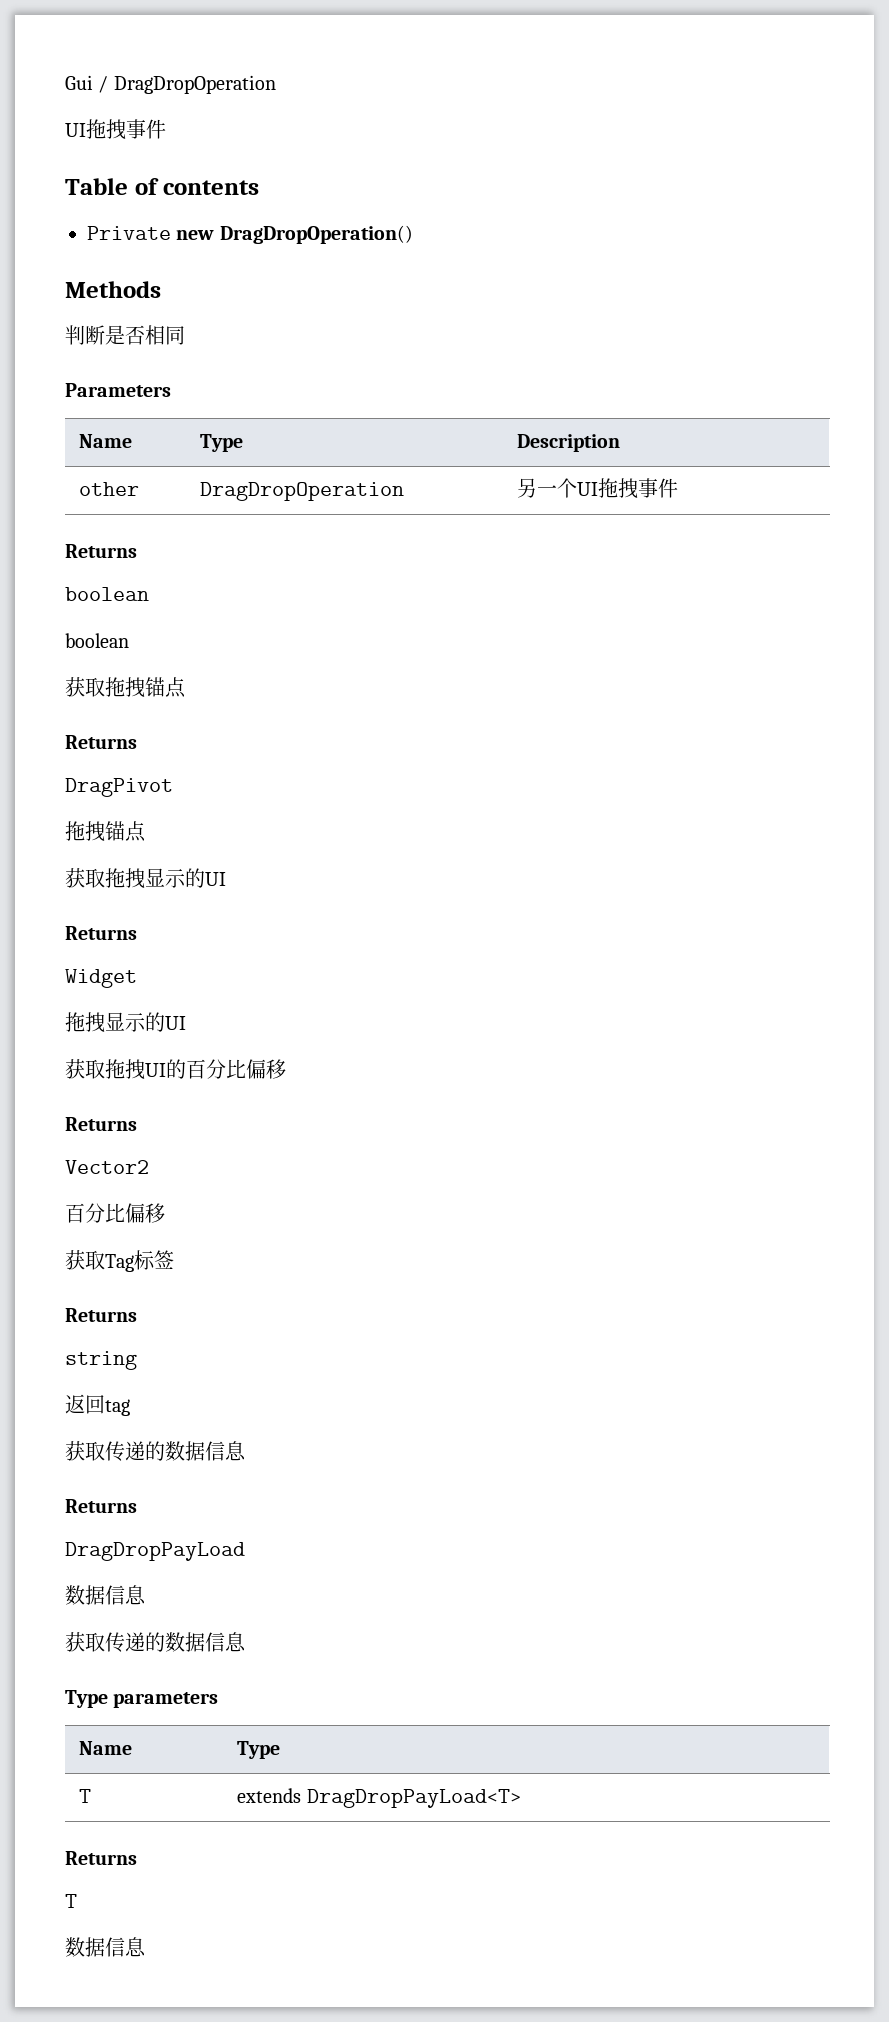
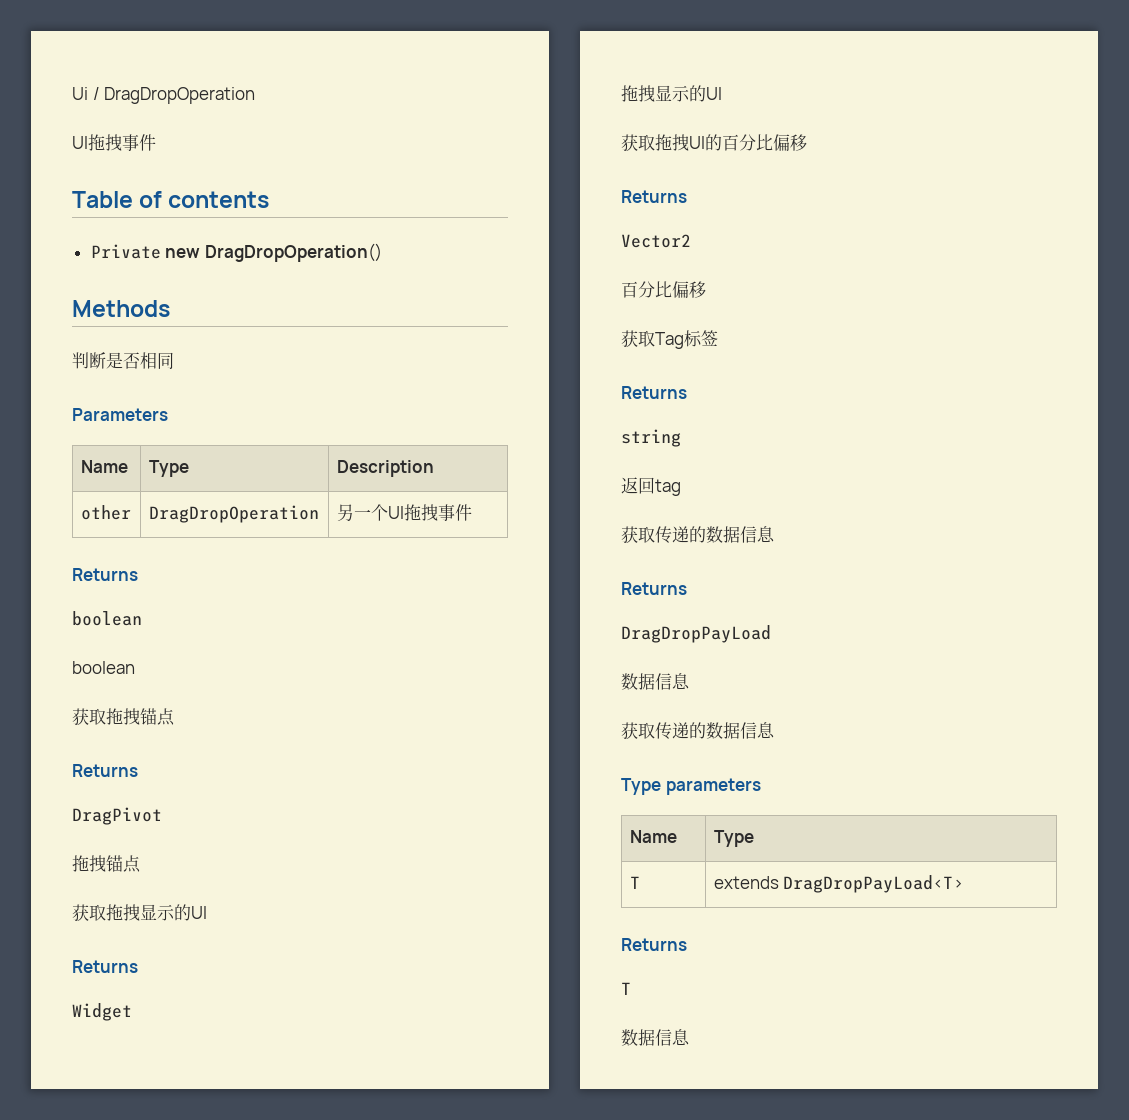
[65,75,93,90] Gui -> [72,87,88,100] Ui

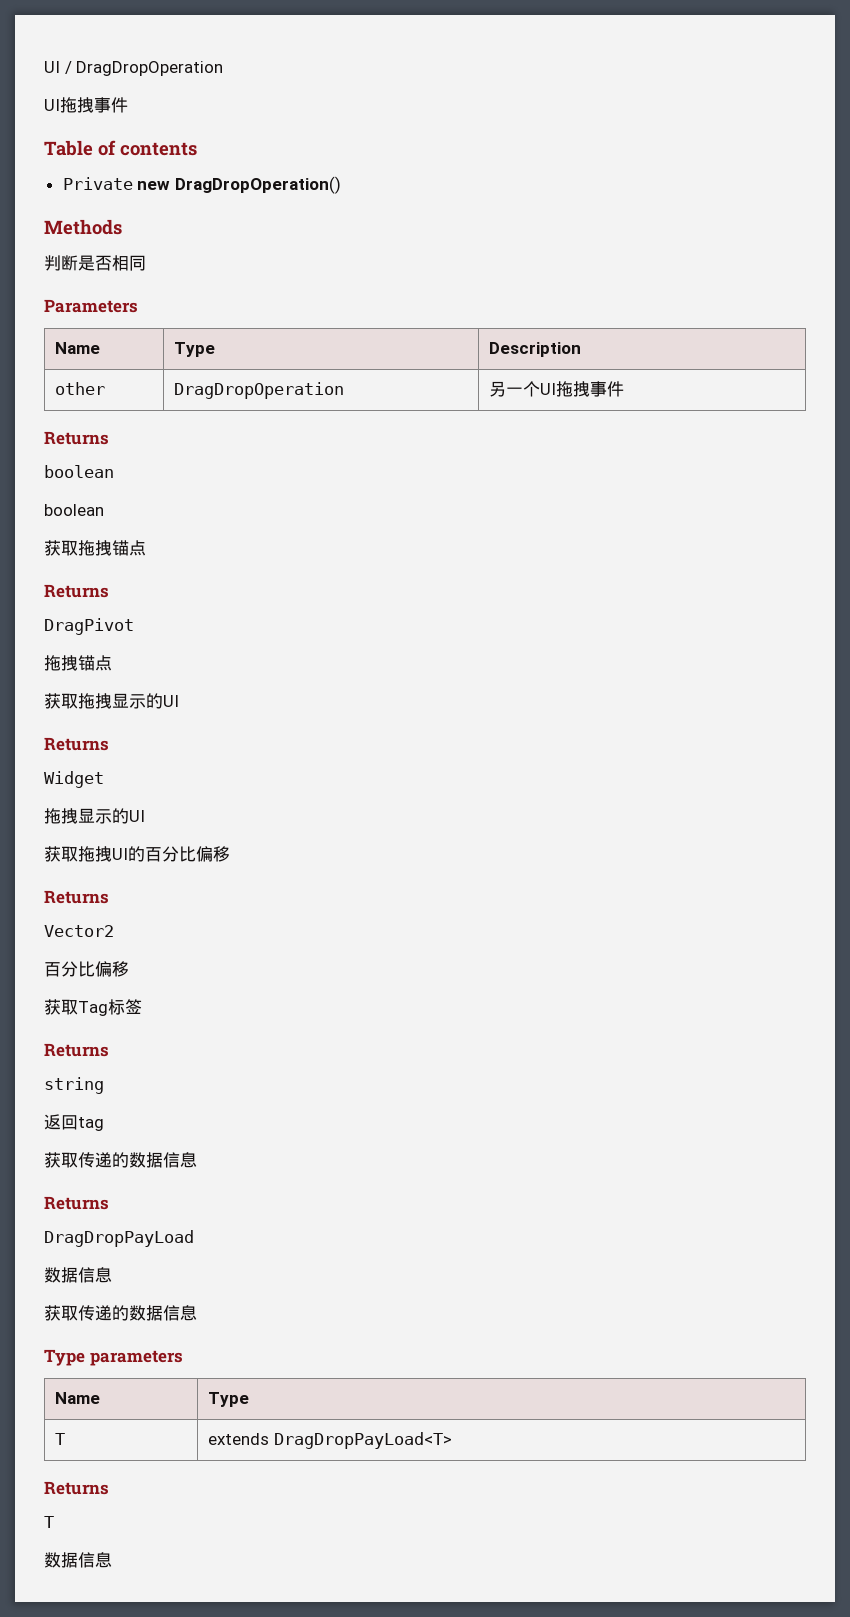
[72,87,88,100] Ui -> [44,61,60,73] UI

